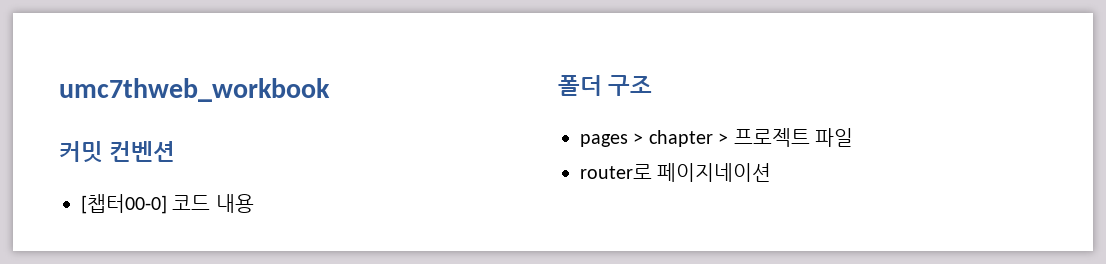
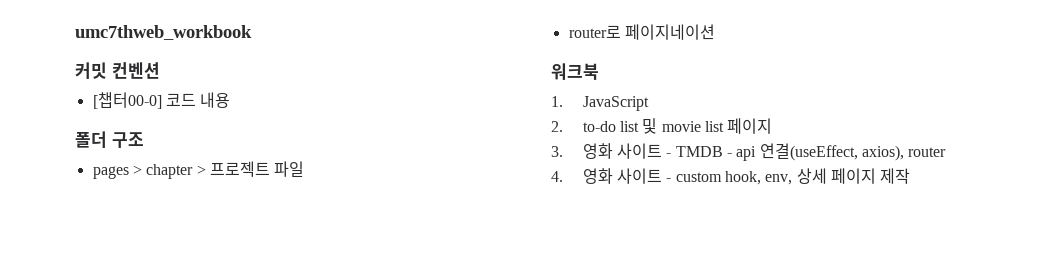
(772, 172) none -> [551,63,599,80] [551,96,649,111] [551,118,773,134] [551,143,947,161] [551,168,911,185] // 워크북 // 1. JavaScript // 2. to-do list 및 movie list 페이지 // 3. 영화 사이트 - TMDB - api 연결(useEffect, axios), router // 4. 영화 사이트 - custom hook, env, 상세 페이지 제작

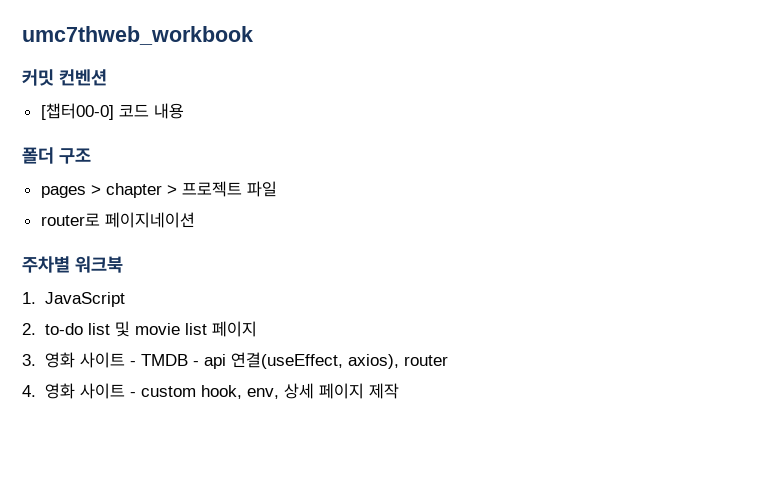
(715, 32) none -> [22,256,70,273] 주차별

